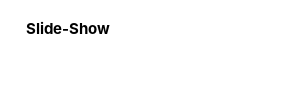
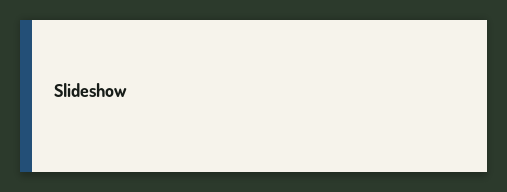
[26,21,110,34] Slide-Show -> [54,83,127,97] Slideshow

